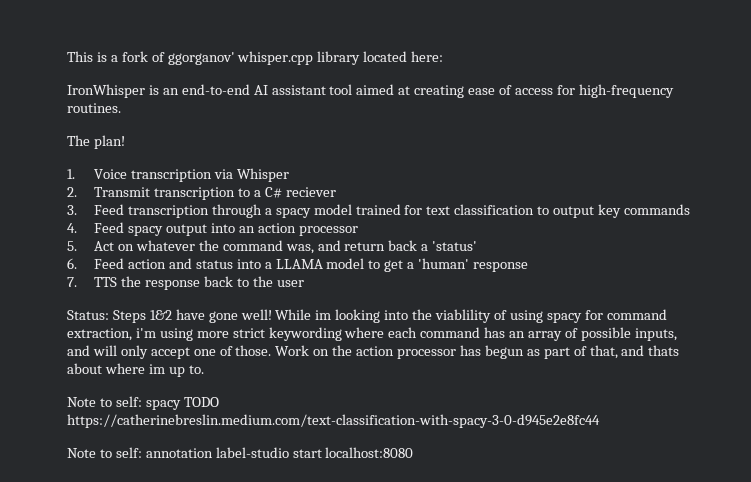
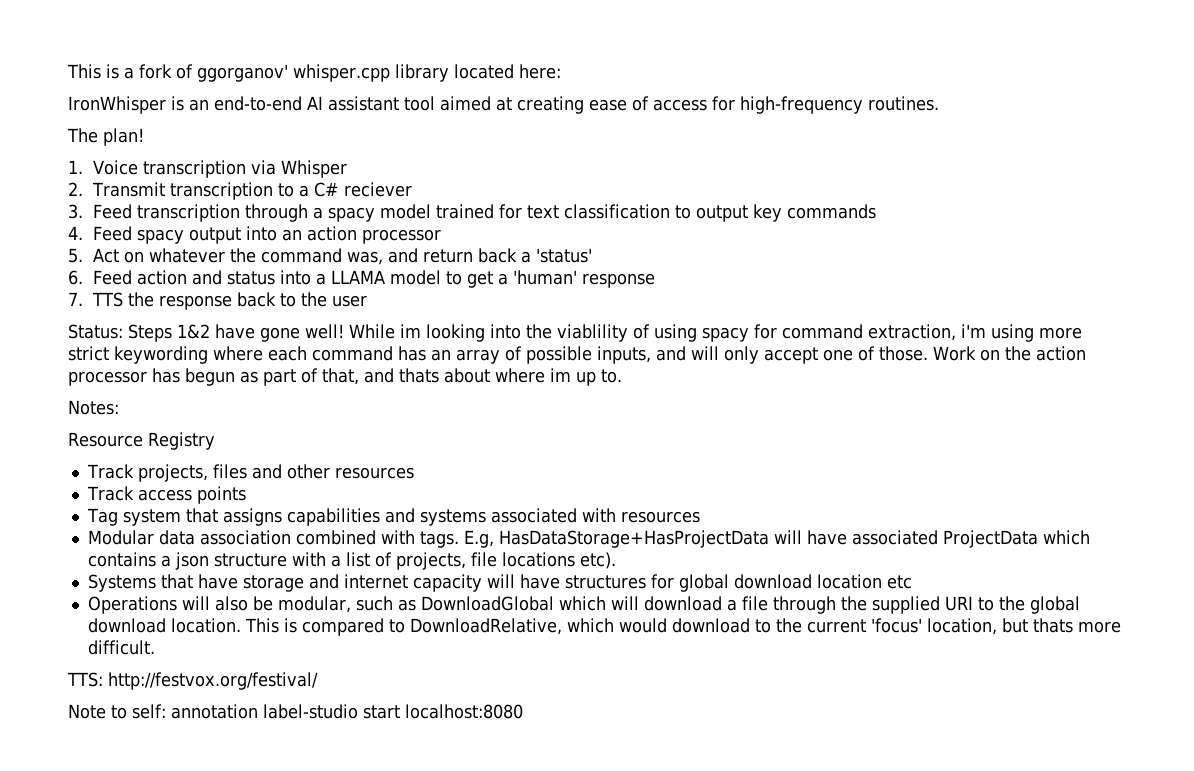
[67,396,219,410] [67,414,600,428] Note to self: spacy TODO https://catherinebreslin.medium.com/text-classification-with-spacy-3-0-d945e2e8fc44 -> [68,400,119,415] [68,432,215,450] [86,464,414,482] [86,486,246,504] [86,508,700,526] [87,530,1090,548] [87,552,616,570] [87,574,912,592] [87,596,1080,614] [87,618,1121,636] [87,640,155,655] [67,672,318,690] Notes: // Resource Registry // Track projects, files and other resources // Track access points // Tag system that assigns capabilities and systems associated with resources // Modular data association combined with tags. E.g, HasDataStorage+HasProjectData will have associated ProjectData which contains a json structure with a list of projects, file locations etc). // Systems that have storage and internet capacity will have structures for global download location etc // Operations will also be modular, such as DownloadGlobal which will download a file through the supplied URI to the global download location. This is compared to DownloadRelative, which would download to the current 'focus' location, but thats more difficult. // TTS: http://festvox.org/festival/

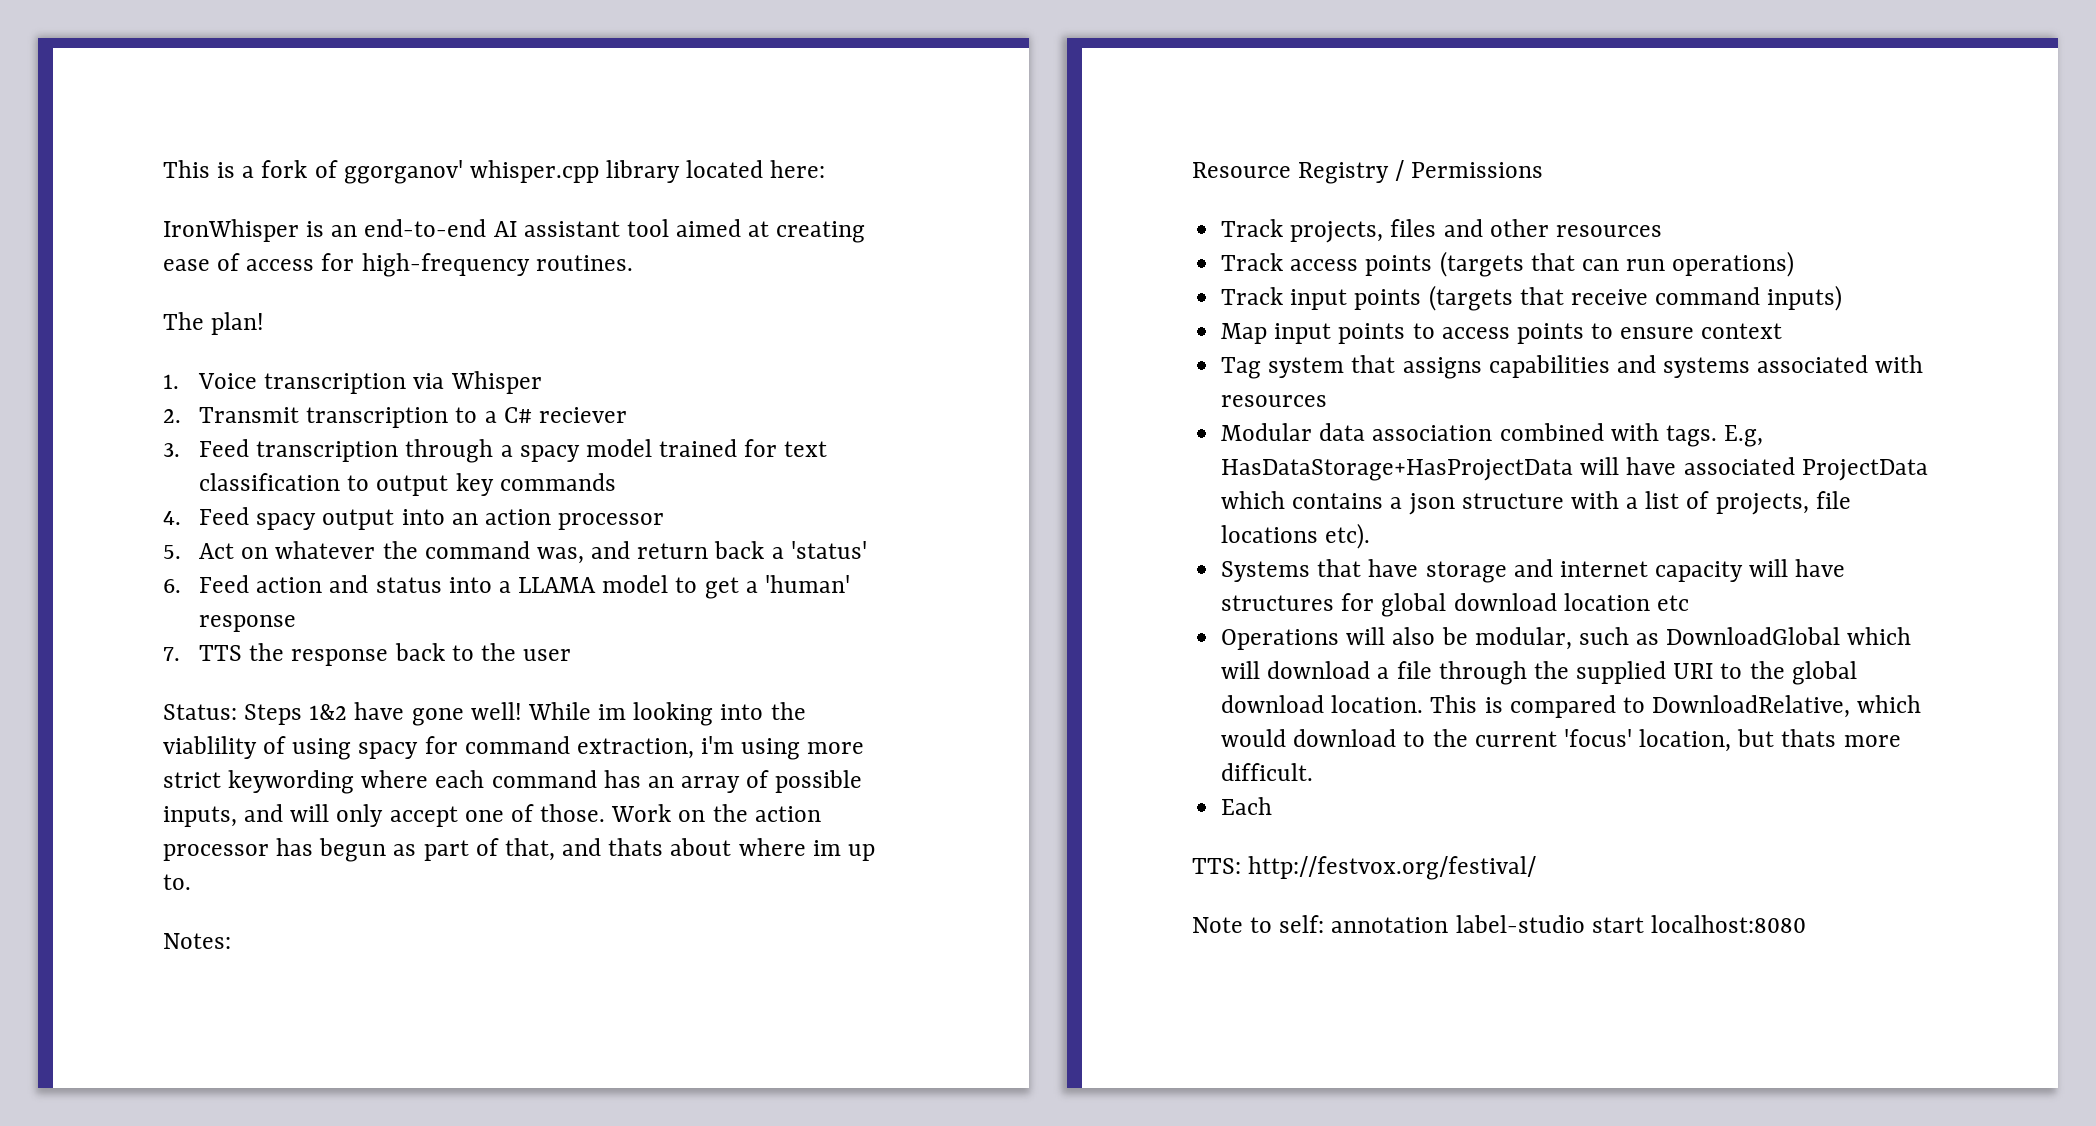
(215, 441) none -> [1395,160,1544,181] / Permissions
(246, 495) none -> [1439,251,1795,277] [1221,285,1843,311] [1221,323,1783,344] (targets that can run operations) // Track input points (targets that receive command inputs) // Map input points to access points to ensure context
(155, 647) none -> [1221,797,1273,815] // Each

